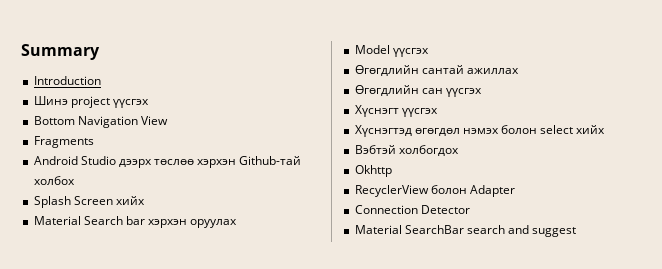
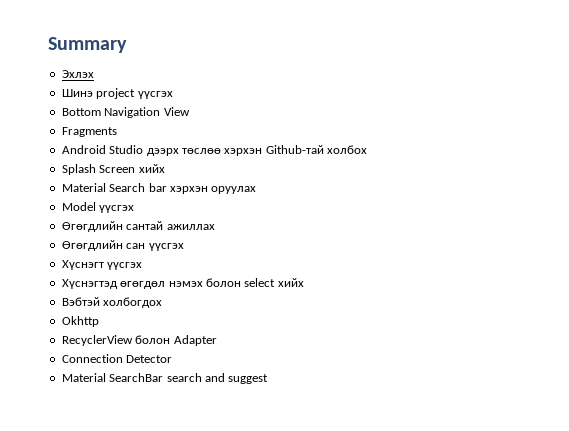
[33,76,101,85] Introduction -> [61,70,94,78] Эхлэх

